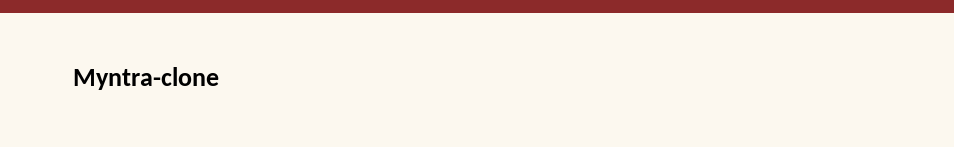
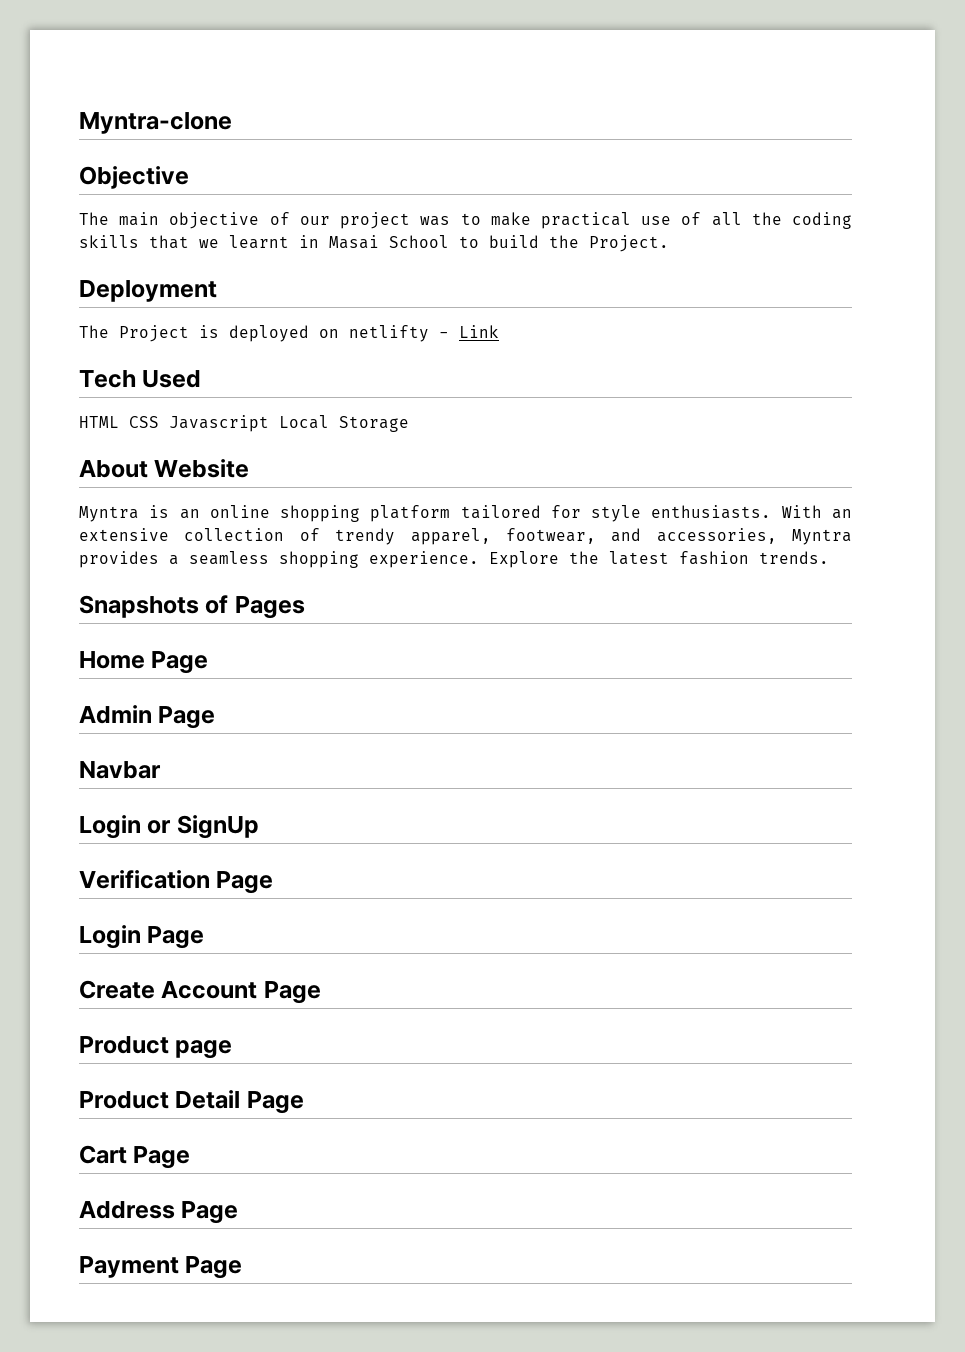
(219, 78) none -> [79,166,189,189] [79,212,852,229] [79,235,669,252] [79,280,217,302] [79,325,499,342] [79,370,202,388] [79,415,409,432] [79,459,250,478] [79,505,852,522] [79,528,852,545] [79,551,829,568] [79,595,305,619] [79,651,209,674] [79,705,216,729] [79,761,161,779] [79,815,259,839] [79,870,274,894] [79,925,205,949] [79,980,321,1004] [79,1036,233,1059] [79,1090,304,1114] [79,1145,191,1169] [79,1201,239,1224] [79,1256,243,1279] // Objective // The main objective of our project was to make practical use of all the coding skills that we learnt in Masai School to build the Project. // Deployment // The Project is deployed on netlifty - Link // Tech Used // HTML CSS Javascript Local Storage // About Website // Myntra is an online shopping platform tailored for style enthusiasts. With an extensive collection of trendy apparel, footwear, and accessories, Myntra provides a seamless shopping experience. Explore the latest fashion trends. // Snapshots of Pages // Home Page // Admin Page // Navbar // Login or SignUp // Verification Page // Login Page // Create Account Page // Product page // Product Detail Page // Cart Page // Address Page // Payment Page

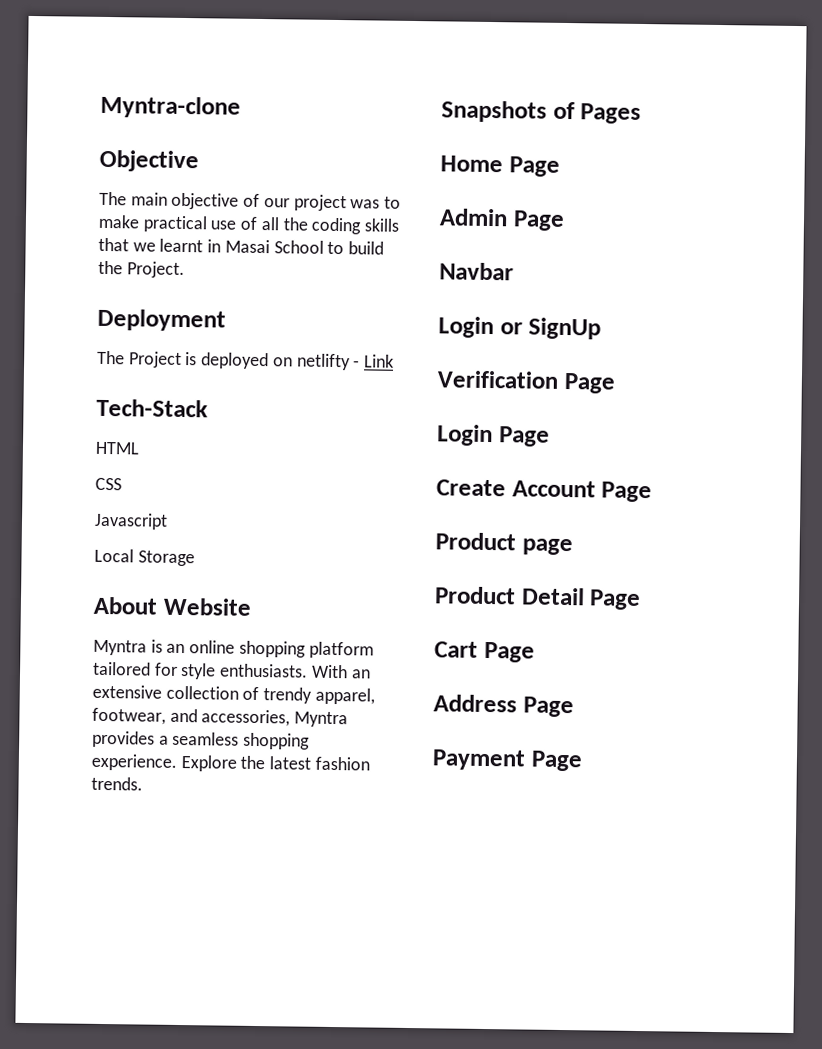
[79,370,202,388] Tech Used -> [96,398,208,418] Tech-Stack
(119, 422) none -> (140, 448) //
(159, 422) none -> (122, 484) //
(269, 423) none -> (168, 521) //

